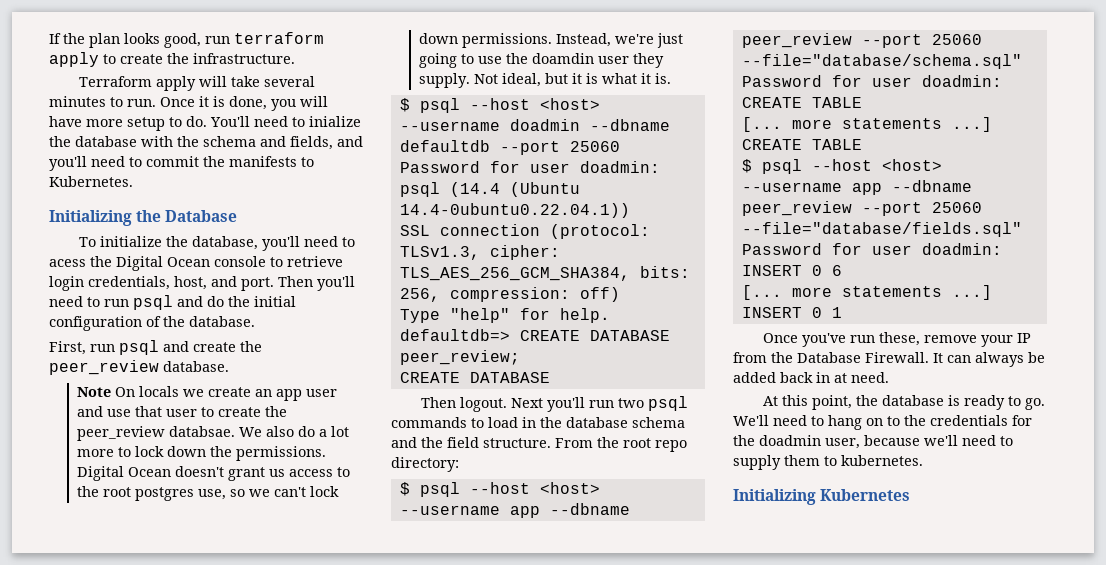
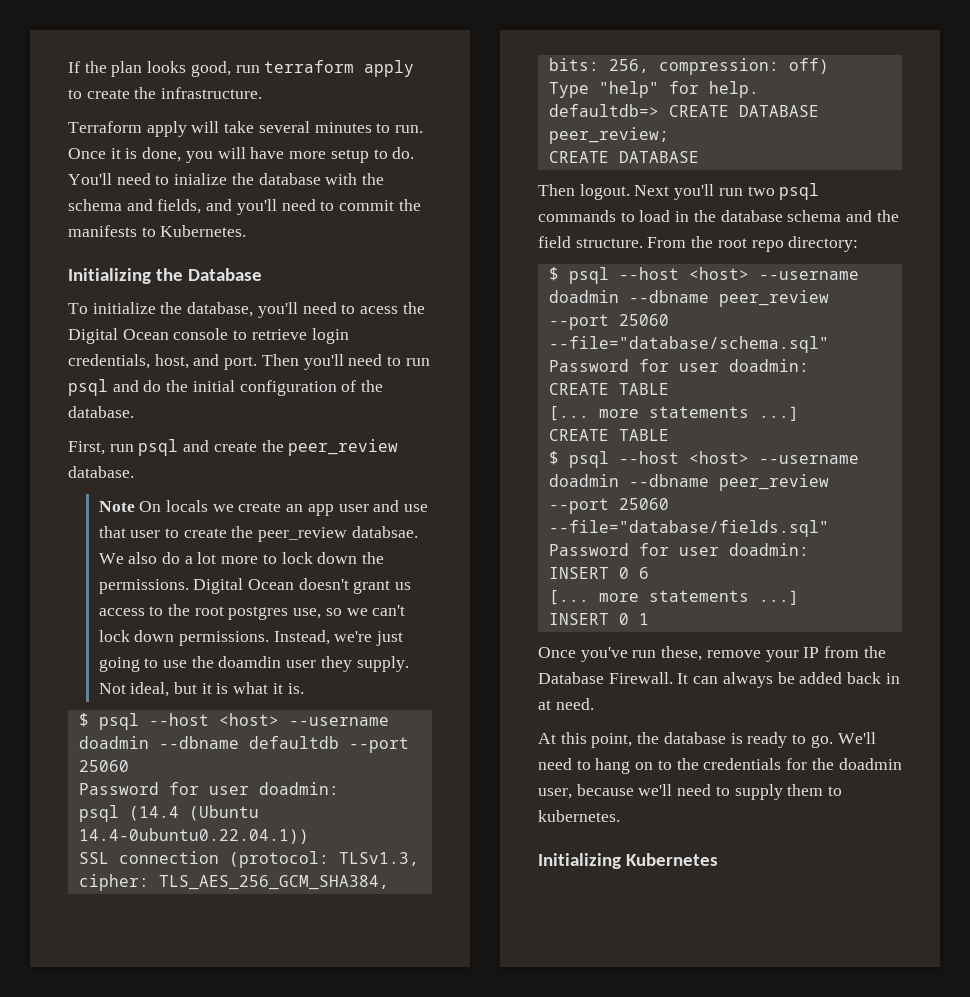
[509,506,540,518] app -> [548,290,619,303] doadmin
[851,183,882,195] app -> [548,474,619,487] doadmin

